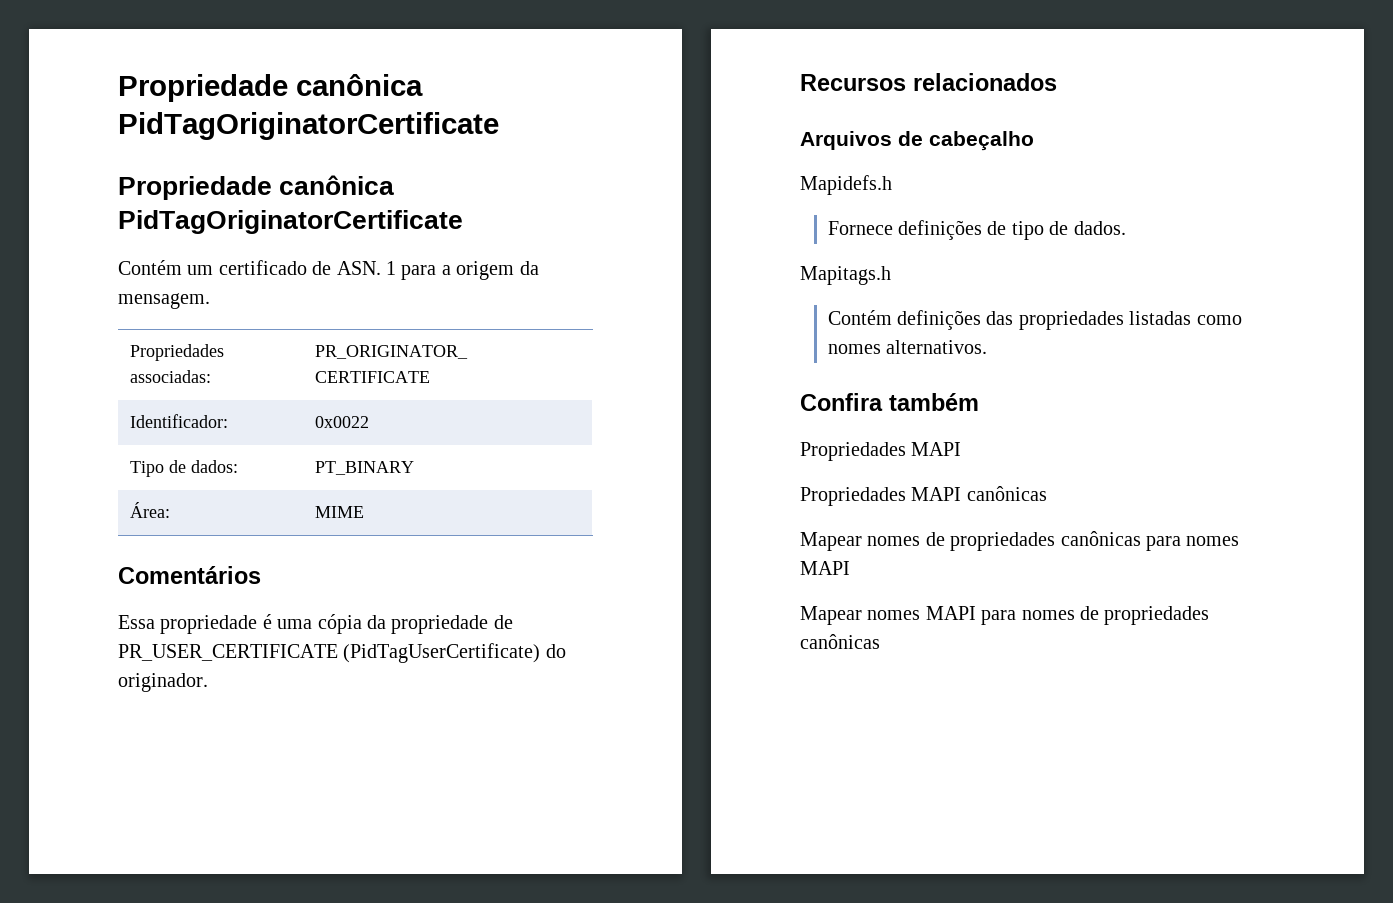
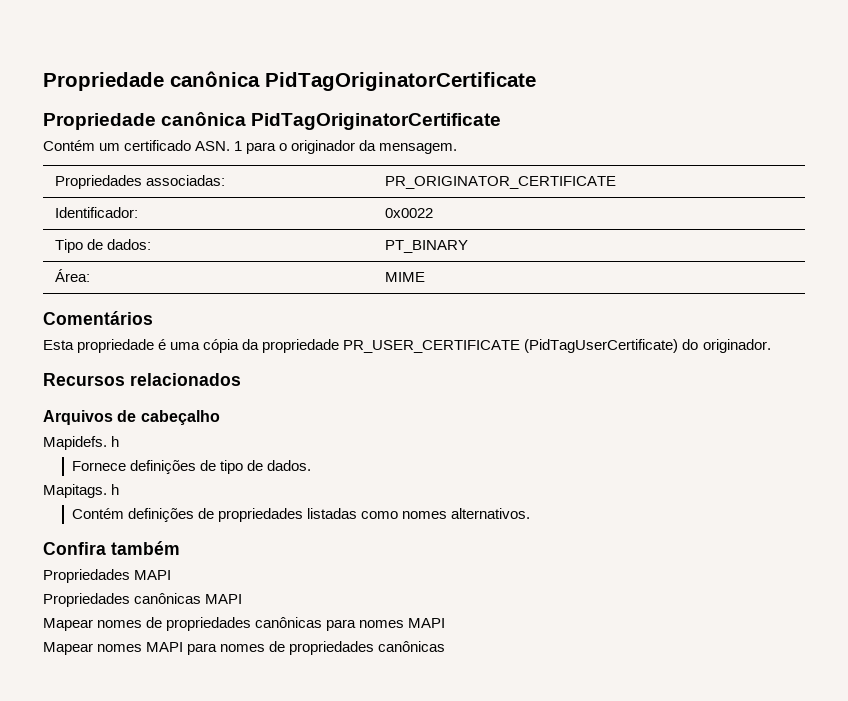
[312,261,332,275] de -> (192, 145) none
[441,261,515,280] a origem -> [279,140,356,154] o originador
[118,615,155,629] Essa -> [43,340,74,350] Esta
[493,615,513,629] de -> (340, 346) none
[800,175,892,195] Mapidefs.h -> [43,436,120,450] Mapidefs. h
[800,266,891,285] Mapitags.h -> [43,484,120,498] Mapitags. h
[986,311,1014,325] das -> [198,508,215,519] de
[911,486,1047,501] MAPI canônicas -> [134,593,243,604] canônicas MAPI

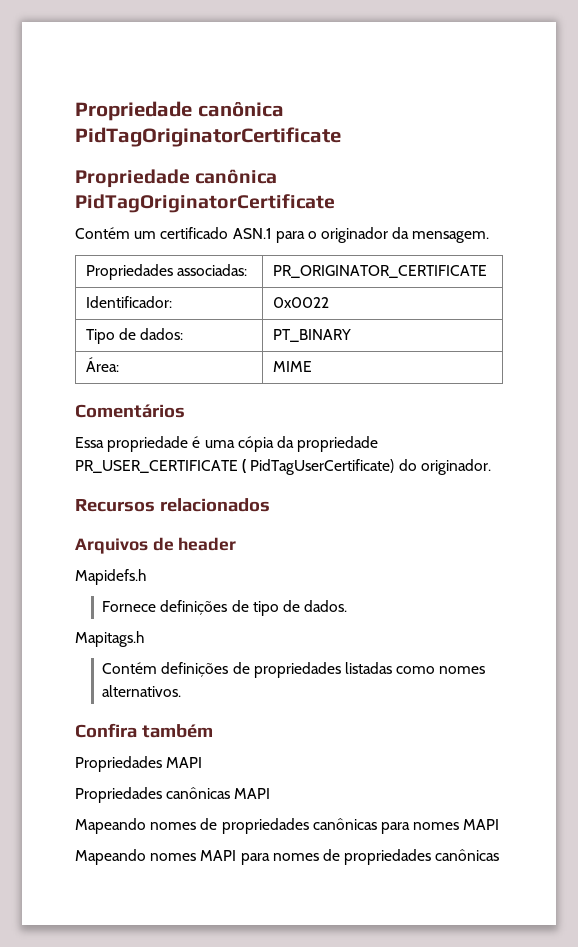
[195,141,243,151] ASN. 1 -> [232,228,272,239] ASN.1
[43,340,74,350] Esta -> [75,437,104,448] Essa
[524,339,679,353] (PidTagUserCertificate) -> [242,459,395,475] ( PidTagUserCertificate)
[140,410,220,425] [43,436,120,450] cabeçalho // Mapidefs. h -> [178,537,237,551] [75,569,146,585] header // Mapidefs.h
[43,484,120,498] Mapitags. h -> [75,631,144,647] Mapitags.h
[43,618,93,631] Mapear -> [75,818,146,834] Mapeando
[43,642,93,655] Mapear -> [75,849,146,865] Mapeando

